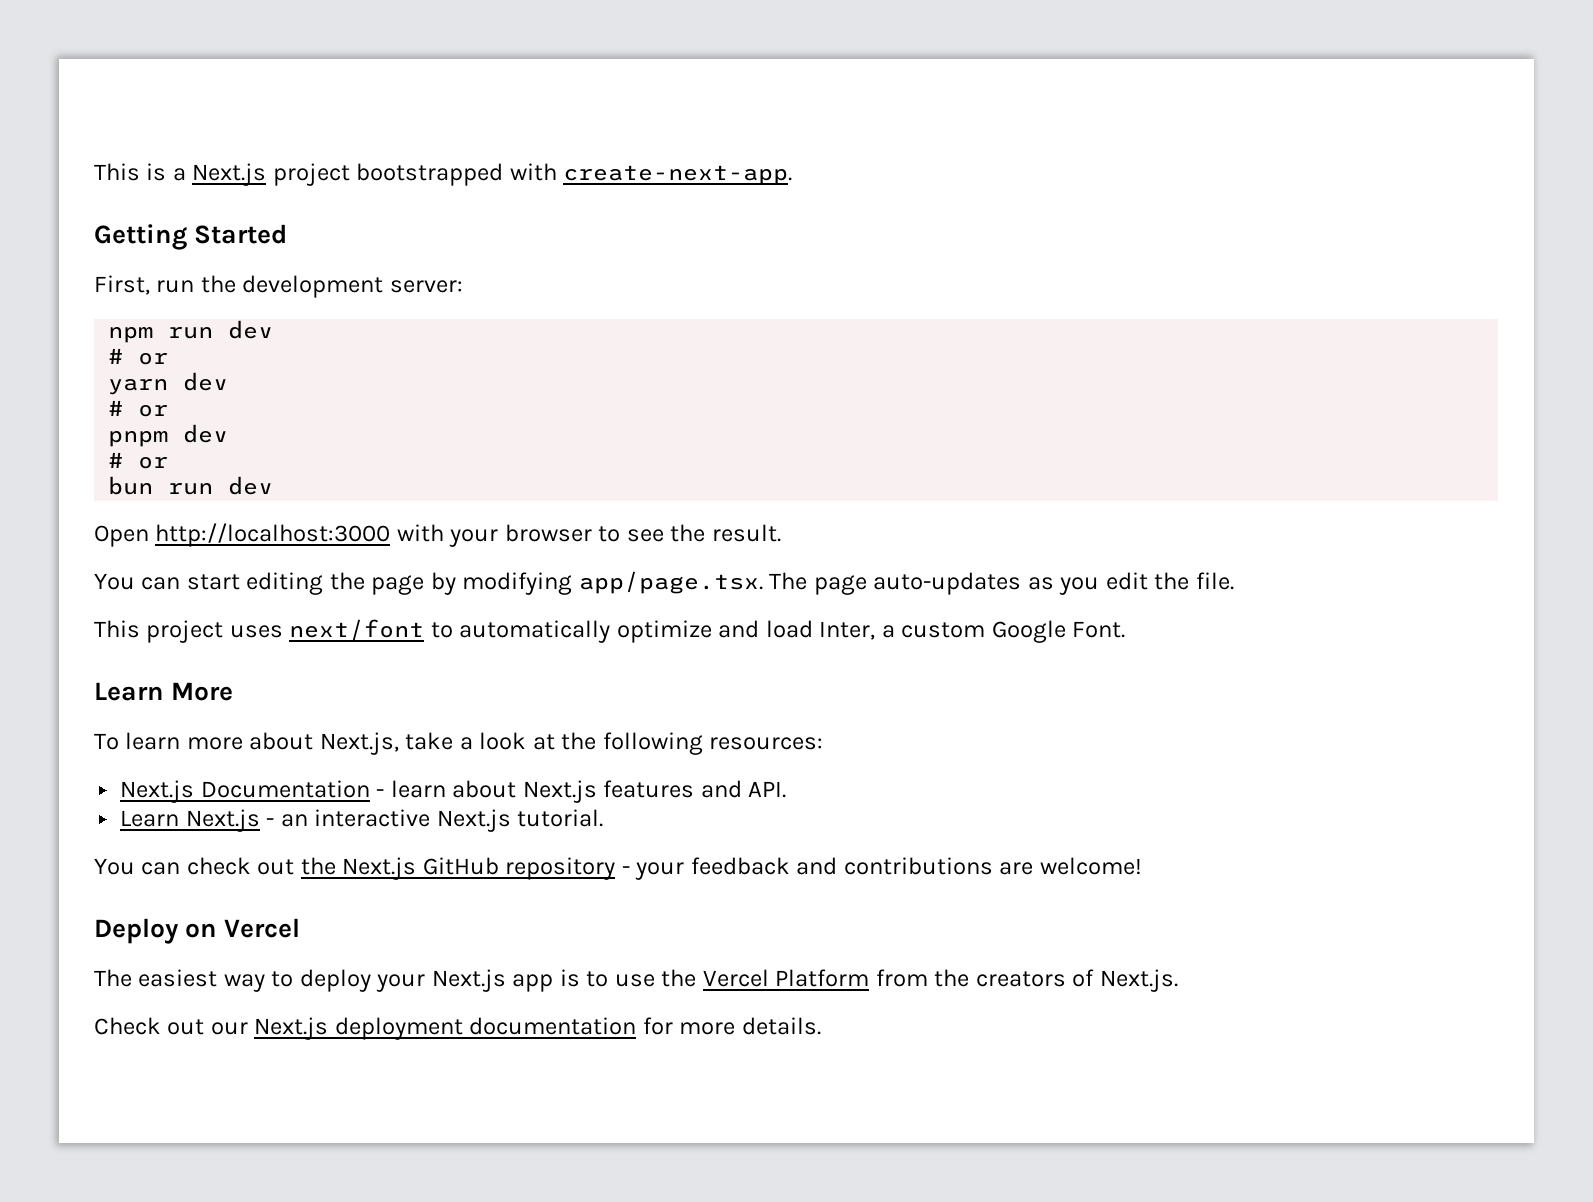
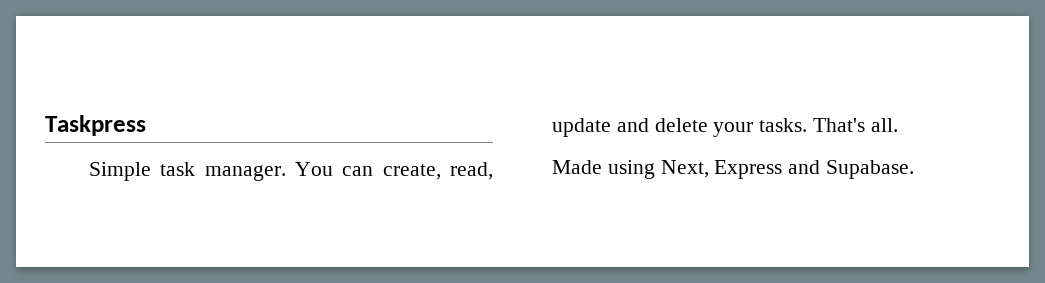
[94,163,793,186] [94,224,288,250] [94,275,463,298] [108,320,274,343] [108,348,169,365] [108,372,229,395] [108,400,169,417] [108,424,229,447] [108,452,169,469] [108,476,274,495] [94,523,781,547] [94,571,1234,595] [94,619,1126,643] [94,682,234,701] [94,732,824,755] [120,780,787,803] [120,809,604,832] [94,857,1142,880] [94,918,301,944] [94,969,1178,992] [94,1017,821,1040] This is a Next.js project bootstrapped with create-next-app. // Getting Started // First, run the development server: // npm run dev // # or // yarn dev // # or // pnpm dev // # or // bun run dev // Open http://localhost:3000 with your browser to see the result. // You can start editing the page by modifying app/page.tsx. The page auto-updates as you edit the file. // This project uses next/font to automatically optimize and load Inter, a custom Google Font. // Learn More // To learn more about Next.js, take a look at the following resources: // Next.js Documentation - learn about Next.js features and API. // Learn Next.js - an interactive Next.js tutorial. // You can check out the Next.js GitHub repository - your feedback and contributions are welcome! // Deploy on Vercel // The easiest way to deploy your Next.js app is to use the Vercel Platform from the creators of Next.js. // Check out our Next.js deployment documentation for more details. -> [45,115,146,136] [88,162,493,181] [552,118,898,137] [552,160,915,179] Taskpress // Simple task manager. You can create, read, update and delete your tasks. That's all. // Made using Next, Express and Supabase.

